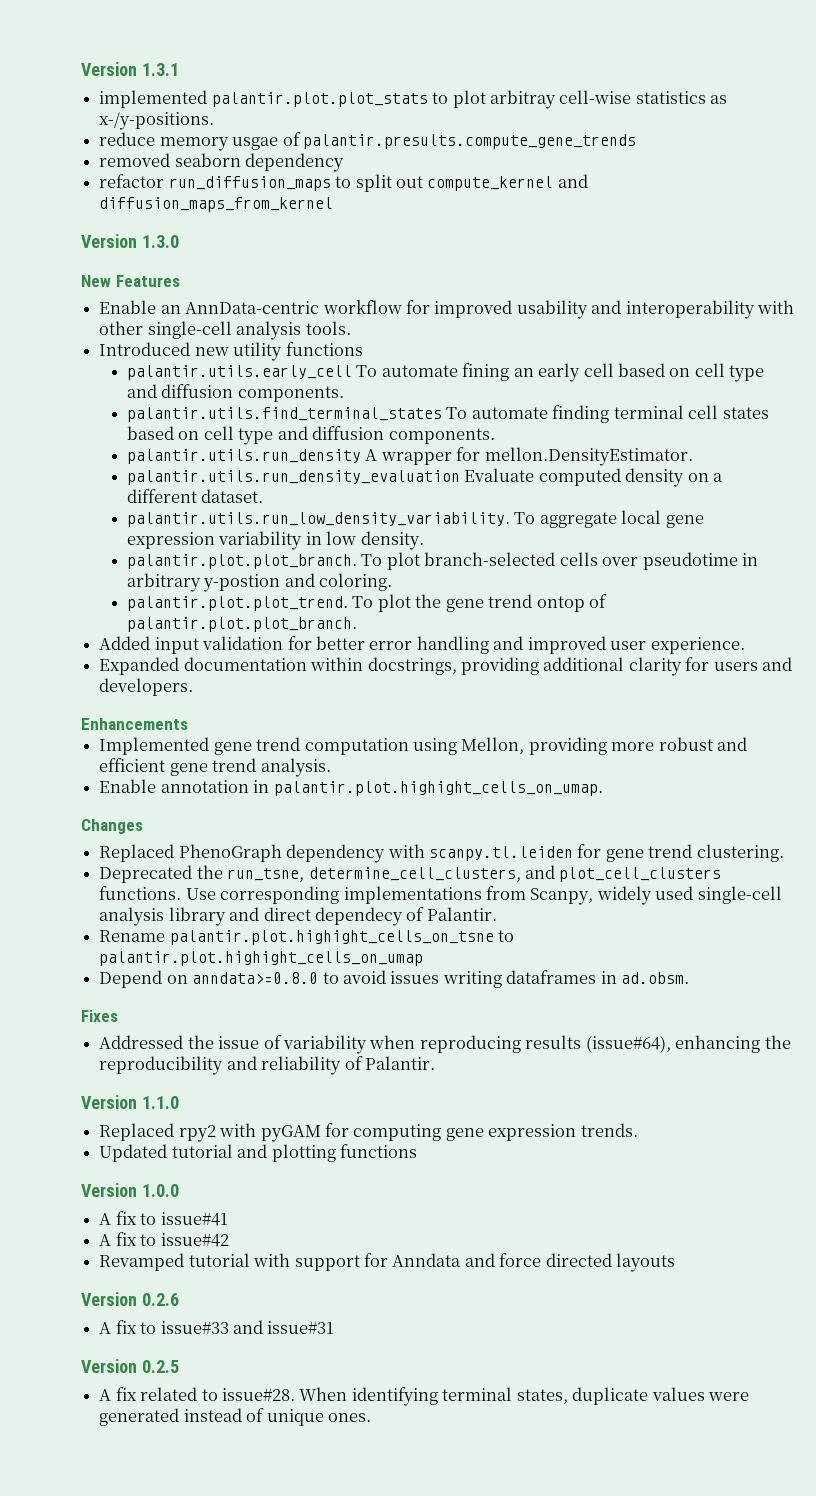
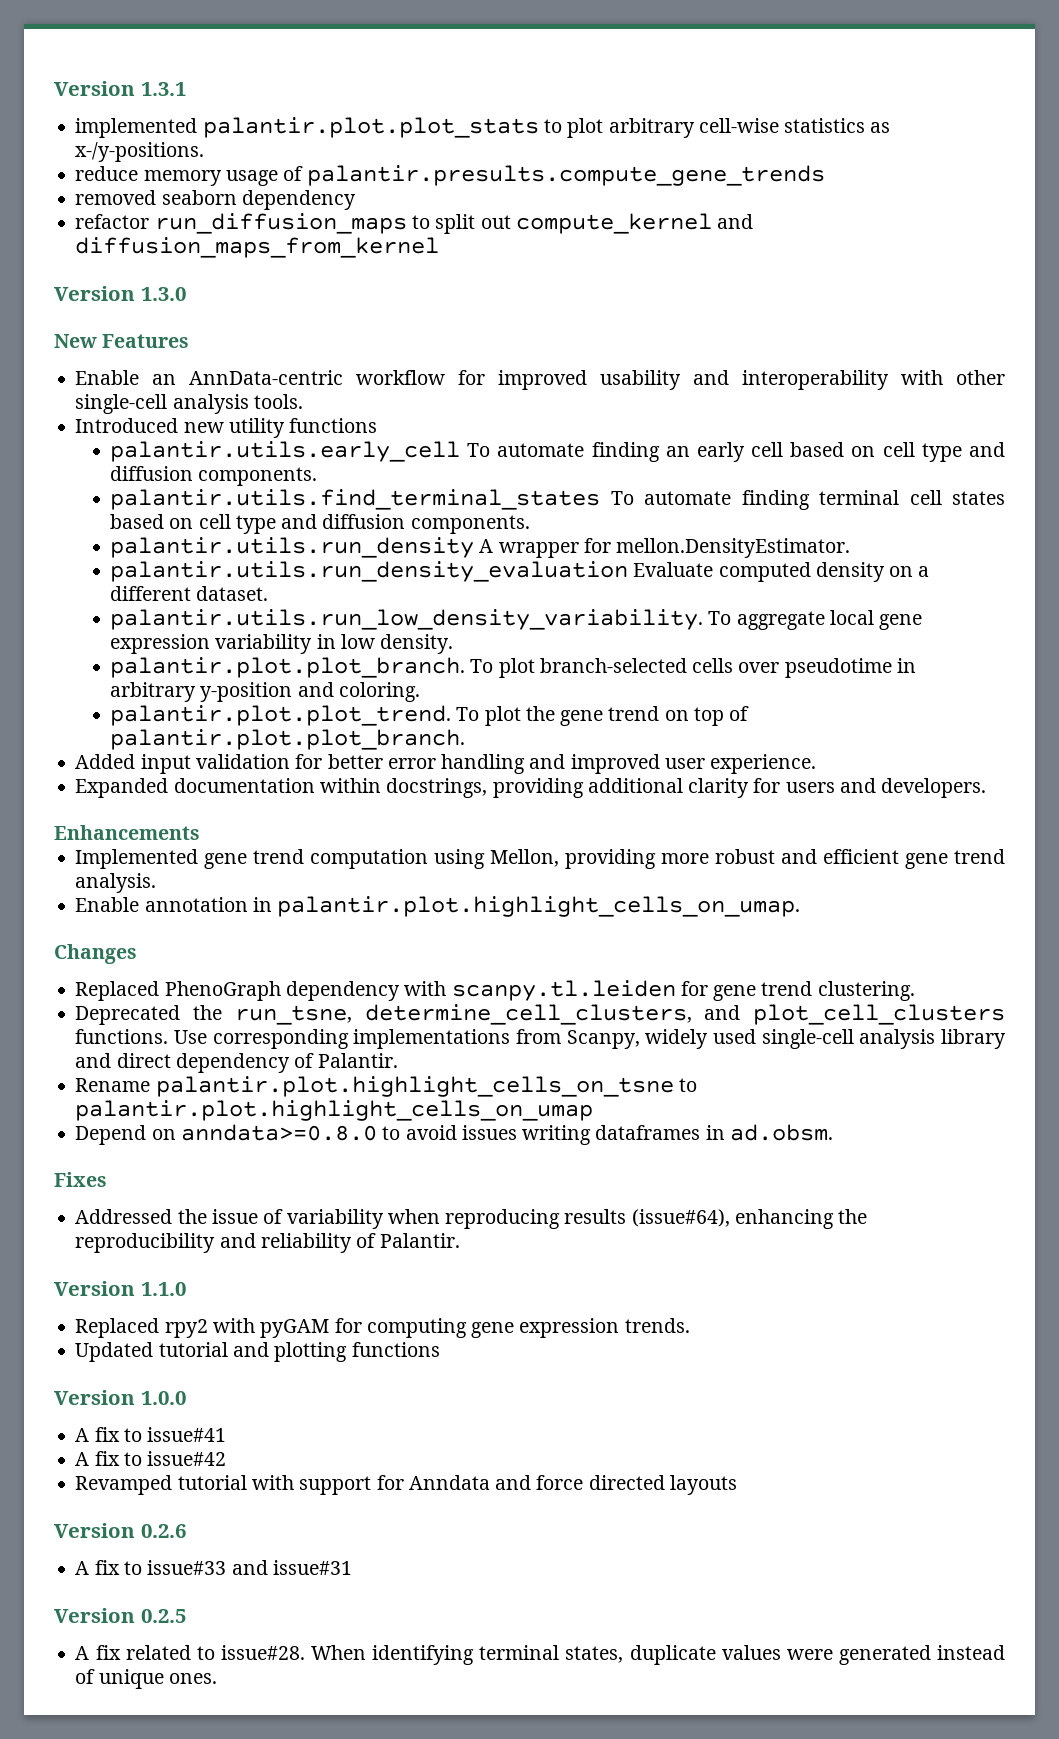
[489,90,556,109] arbitray -> [608,118,695,138] arbitrary
[232,137,279,150] usgae -> [225,170,278,186] usage
[462,363,510,381] fining -> [591,442,660,462] finding
[203,574,281,592] y-postion -> [200,682,293,702] y-position
[536,596,585,612] ontop -> [664,707,724,726] on top
[273,781,603,796] palantir.plot.highight_cells_on_umap. -> [277,896,801,917] palantir.plot.highlight_cells_on_umap.
[314,907,403,926] dependecy -> [175,1053,290,1073] dependency
[169,930,515,945] [99,951,424,966] palantir.plot.highight_cells_on_tsne to palantir.plot.highight_cells_on_umap -> [155,1076,697,1097] [75,1100,594,1121] palantir.plot.highlight_cells_on_tsne to palantir.plot.highlight_cells_on_umap

